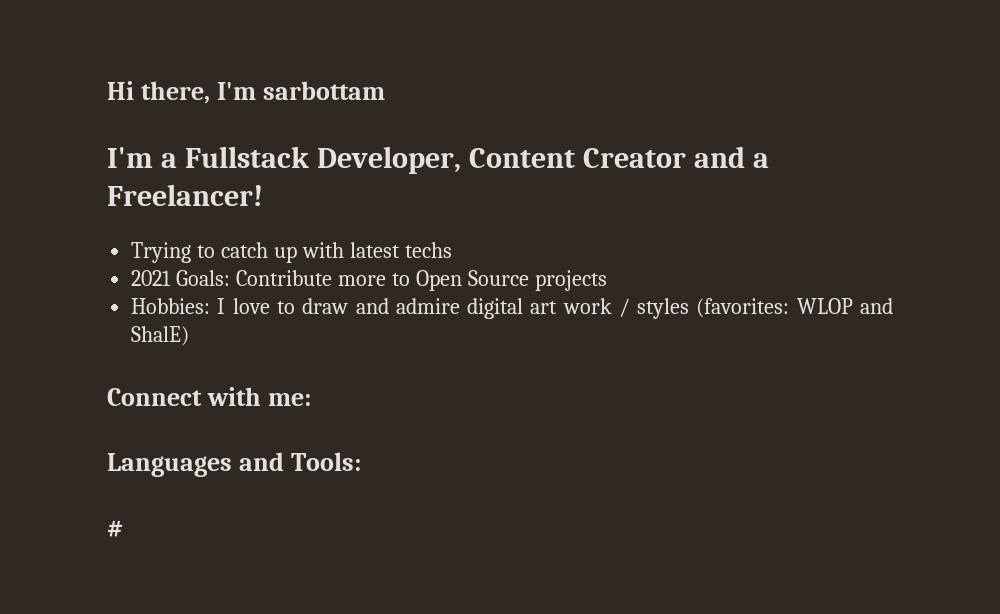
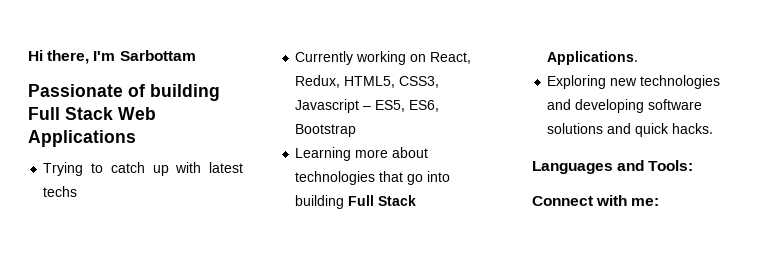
[262,81,385,100] [107,146,769,174] [107,184,263,206] sarbottam // I'm a Fullstack Developer, Content Creator and a Freelancer! -> [119,50,196,61] [28,84,220,101] [28,107,156,120] [28,130,136,147] Sarbottam // Passionate of building Full Stack Web Applications
[131,270,607,291] [131,298,893,319] [131,326,190,346] [107,387,311,406] 2021 Goals: Contribute more to Open Source projects // Hobbies: I love to draw and admire digital art work / styles (favorites: WLOP and ShalE) // Connect with me: -> [295,51,472,65] [295,75,440,88] [295,99,440,113] [295,124,357,137] [295,147,429,161] [295,171,451,185] [295,195,417,209] [547,51,639,65] [547,75,721,89] [547,99,703,113] [547,123,714,137] Currently working on React, Redux, HTML5, CSS3, Javascript – ES5, ES6, Bootstrap // Learning more about technologies that go into building Full Stack Applications. // Exploring new technologies and developing software solutions and quick hacks.
[107,520,123,537] # -> [532,195,660,206] Connect with me:

